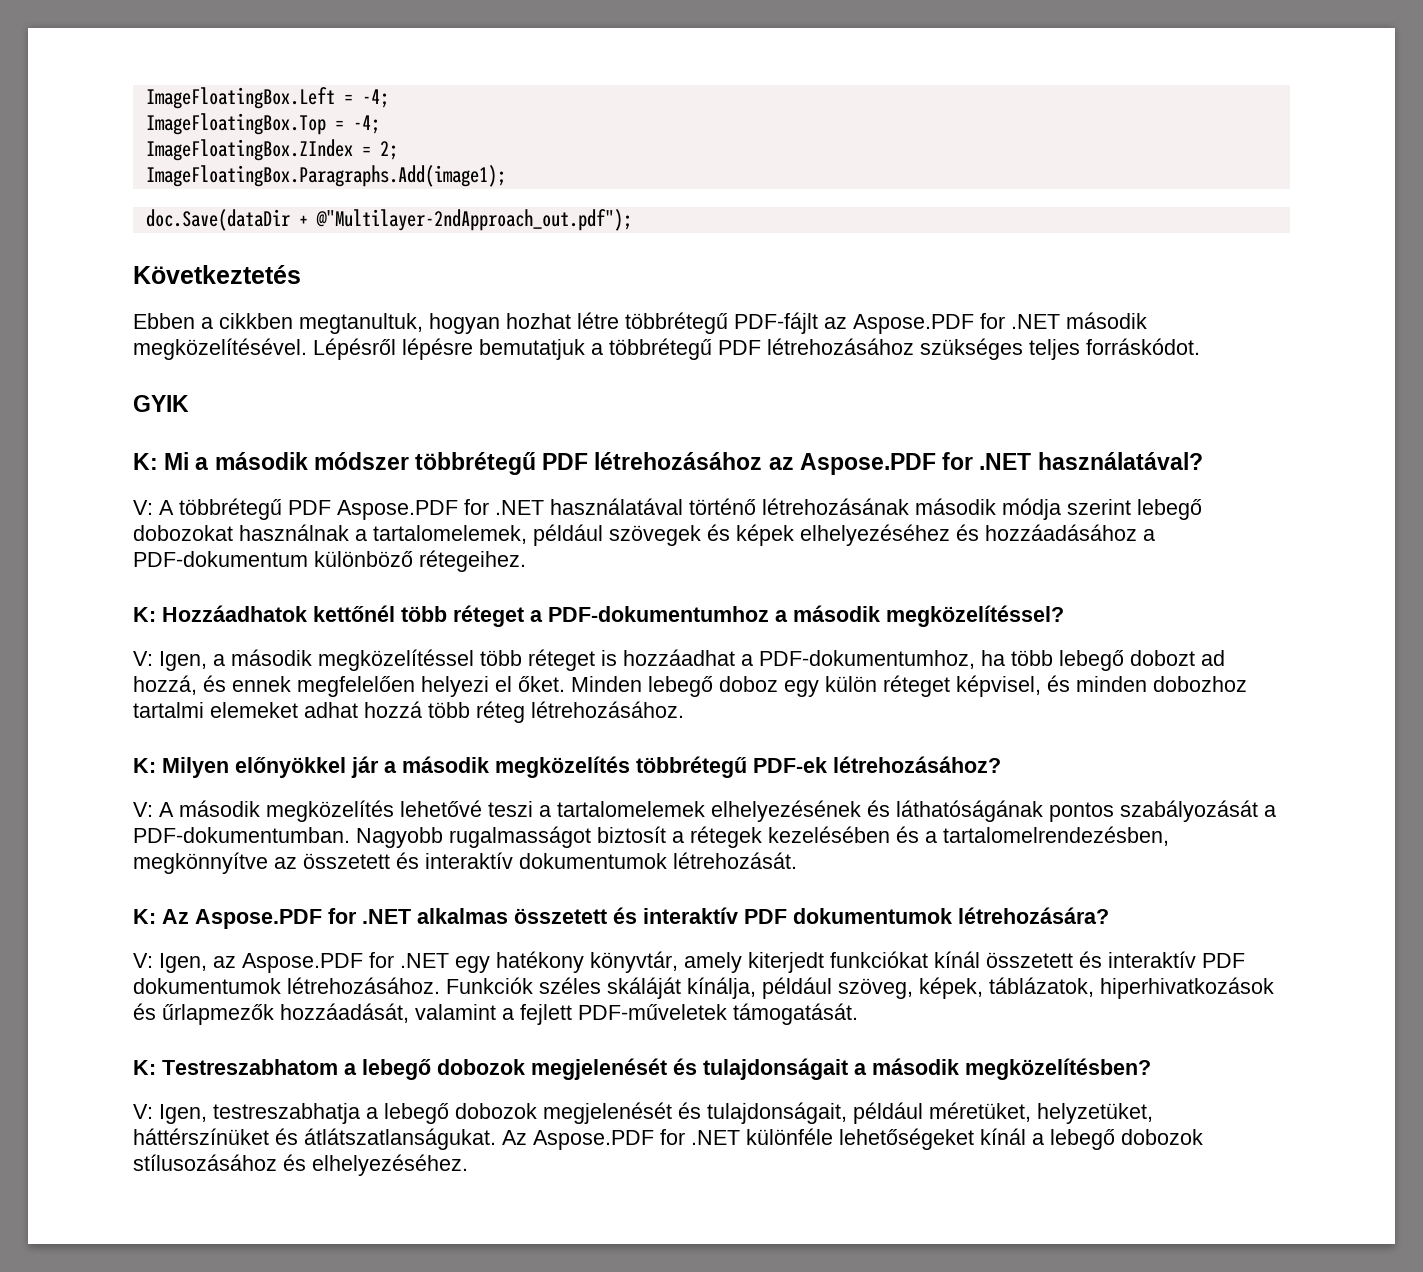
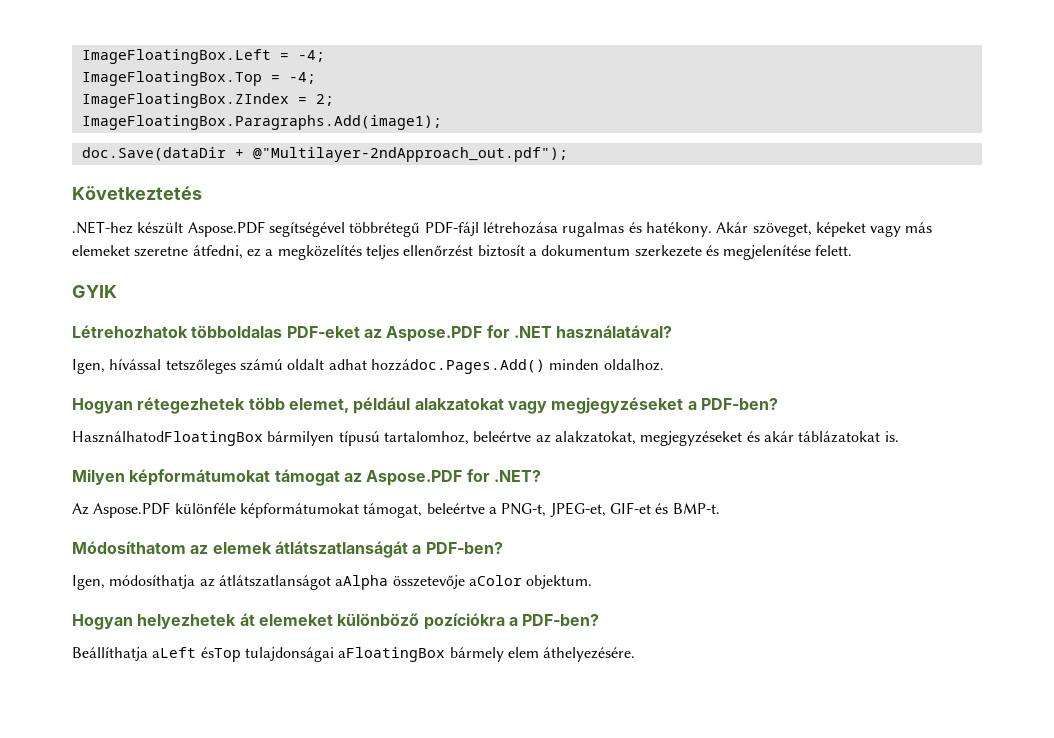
[133,312,1147,334] [133,338,1200,360] [133,395,189,412] [133,452,763,475] Ebben a cikkben megtanultuk, hogyan hozhat létre többrétegű PDF-fájlt az Aspose.PDF for .NET második megközelítésével. Lépésről lépésre bemutatjuk a többrétegű PDF létrehozásához szükséges teljes forráskódot. // GYIK // K: Mi a második módszer többrétegű PDF létrehozásához -> [72,221,933,237] [72,245,853,260] [72,285,117,298] [72,325,360,338] .NET-hez készült Aspose.PDF segítségével többrétegű PDF-fájl létrehozása rugalmas és hatékony. Akár szöveget, képeket vagy más elemeket szeretne átfedni, ez a megközelítés teljes ellenőrzést biztosít a dokumentum szerkezete és megjelenítése felett. // GYIK // Létrehozhatok többoldalas PDF-eket
[133,498,1202,520] [133,524,1155,546] [133,550,526,572] [133,605,1064,627] [133,649,1225,671] [133,675,1247,697] [133,701,684,723] [133,756,1001,778] [133,800,1276,822] [133,826,1169,848] [133,852,797,874] [133,907,1109,929] [133,951,1245,973] [133,977,1274,999] [133,1003,858,1025] [133,1058,1151,1080] [133,1102,1153,1124] [133,1128,1203,1150] [133,1154,468,1176] V: A többrétegű PDF Aspose.PDF for .NET használatával történő létrehozásának második módja szerint lebegő dobozokat használnak a tartalomelemek, például szövegek és képek elhelyezéséhez és hozzáadásához a PDF-dokumentum különböző rétegeihez. // K: Hozzáadhatok kettőnél több réteget a PDF-dokumentumhoz a második megközelítéssel? // V: Igen, a második megközelítéssel több réteget is hozzáadhat a PDF-dokumentumhoz, ha több lebegő dobozt ad hozzá, és ennek megfelelően helyezi el őket. Minden lebegő doboz egy külön réteget képvisel, és minden dobozhoz tartalmi elemeket adhat hozzá több réteg létrehozásához. // K: Milyen előnyökkel jár a második megközelítés többrétegű PDF-ek létrehozásához? // V: A második megközelítés lehetővé teszi a tartalomelemek elhelyezésének és láthatóságának pontos szabályozását a PDF-dokumentumban. Nagyobb rugalmasságot biztosít a rétegek kezelésében és a tartalomelrendezésben, megkönnyítve az összetett és interaktív dokumentumok létrehozását. // K: Az Aspose.PDF for .NET alkalmas összetett és interaktív PDF dokumentumok létrehozására? // V: Igen, az Aspose.PDF for .NET egy hatékony könyvtár, amely kiterjedt funkciókat kínál összetett és interaktív PDF dokumentumok létrehozásához. Funkciók széles skáláját kínálja, például szöveg, képek, táblázatok, hiperhivatkozások és űrlapmezők hozzáadását, valamint a fejlett PDF-műveletek támogatását. // K: Testreszabhatom a lebegő dobozok megjelenését és tulajdonságait a második megközelítésben? // V: Igen, testreszabhatja a lebegő dobozok megjelenését és tulajdonságait, például méretüket, helyzetüket, háttérszínüket és átlátszatlanságukat. Az Aspose.PDF for .NET különféle lehetőségeket kínál a lebegő dobozok stílusozásához és elhelyezéséhez. -> [72,359,664,374] [72,397,778,414] [72,431,899,446] [72,469,541,486] [72,502,720,518] [72,541,503,558] [72,575,593,590] [72,613,600,630] [72,647,636,662] Igen, hívással tetszőleges számú oldalt adhat hozzádoc.Pages.Add() minden oldalhoz. // Hogyan rétegezhetek több elemet, például alakzatokat vagy megjegyzéseket a PDF-ben? // HasználhatodFloatingBox bármilyen típusú tartalomhoz, beleértve az alakzatokat, megjegyzéseket és akár táblázatokat is. // Milyen képformátumokat támogat az Aspose.PDF for .NET? // Az Aspose.PDF különféle képformátumokat támogat, beleértve a PNG-t, JPEG-et, GIF-et és BMP-t. // Módosíthatom az elemek átlátszatlanságát a PDF-ben? // Igen, módosíthatja az átlátszatlanságot aAlpha összetevője aColor objektum. // Hogyan helyezhetek át elemeket különböző pozíciókra a PDF-ben? // Beállíthatja aLeft ésTop tulajdonságai aFloatingBox bármely elem áthelyezésére.

